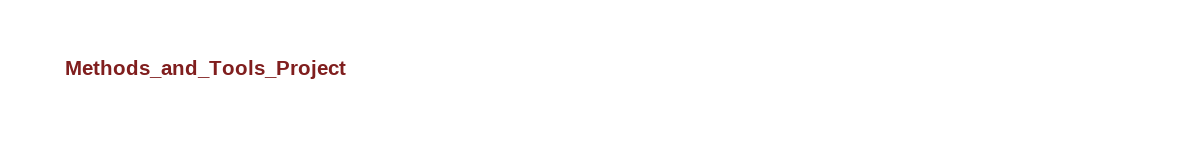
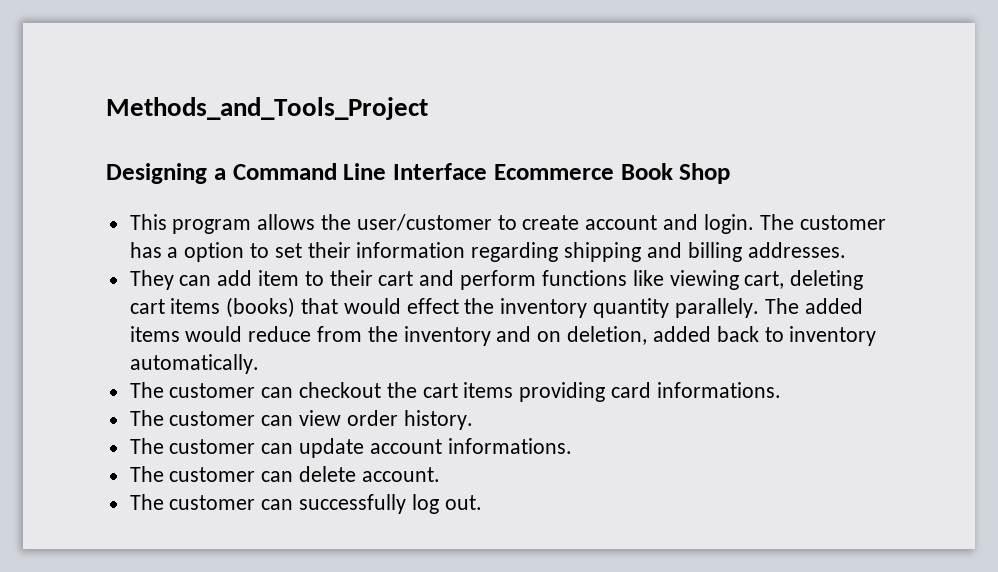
(346, 69) none -> [106,163,731,184] [129,214,886,234] [129,242,846,262] [129,270,864,290] [129,297,863,318] [129,326,877,346] [129,354,259,374] [129,382,781,402] [129,410,473,430] [129,438,572,458] [129,466,440,482] [129,494,482,514] // Designing a Command Line Interface Ecommerce Book Shop // This program allows the user/customer to create account and login. The customer has a option to set their information regarding shipping and billing addresses. // They can add item to their cart and perform functions like viewing cart, deleting cart items (books) that would effect the inventory quantity parallely. The added items would reduce from the inventory and on deletion, added back to inventory automatically. // The customer can checkout the cart items providing card informations. // The customer can view order history. // The customer can update account informations. // The customer can delete account. // The customer can successfully log out.

